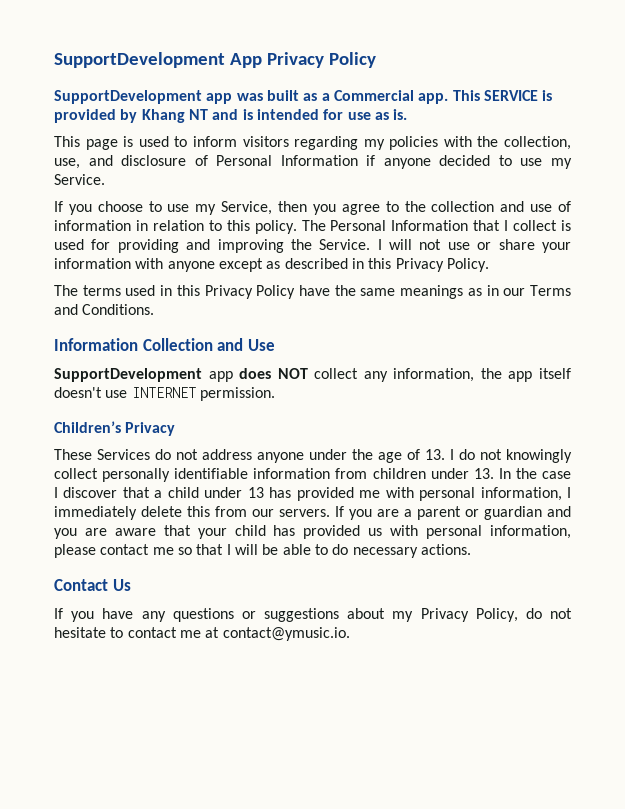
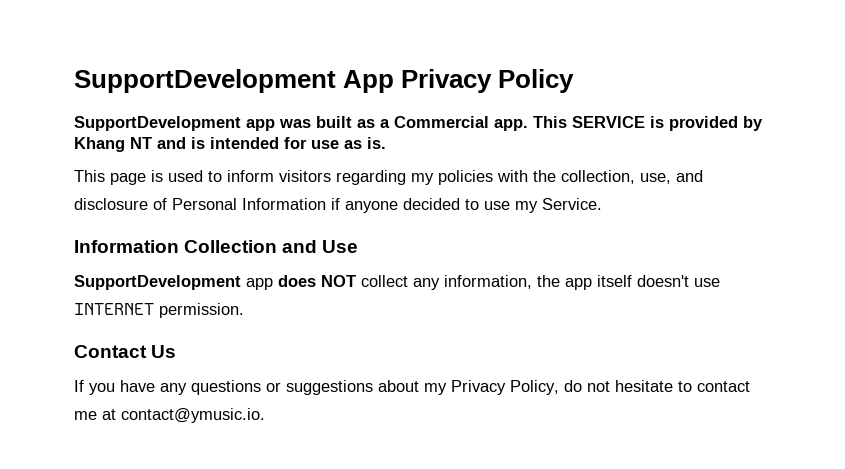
[54,201,571,215] [54,220,572,234] [54,239,571,253] [54,258,489,272] [54,285,571,299] [54,304,155,315] // If you choose to use my Service, then you agree to the collection and use of information in relation to this policy. The Personal Information that I collect is used for providing and improving the Service. I will not use or share your information with anyone except as described in this Privacy Policy. // The terms used in this Privacy Policy have the same meanings as in our Terms and Conditions. -> (602, 204) none
[54,421,176,436] [54,449,572,463] [54,468,572,482] [54,487,571,501] [54,506,571,520] [54,525,572,539] [54,544,471,558] // Children’s Privacy // These Services do not address anyone under the age of 13. I do not knowingly collect personally identifiable information from children under 13. In the case I discover that a child under 13 has provided me with personal information, I immediately delete this from our servers. If you are a parent or guardian and you are aware that your child has provided us with personal information, please contact me so that I will be able to do necessary actions. -> (244, 310) none

